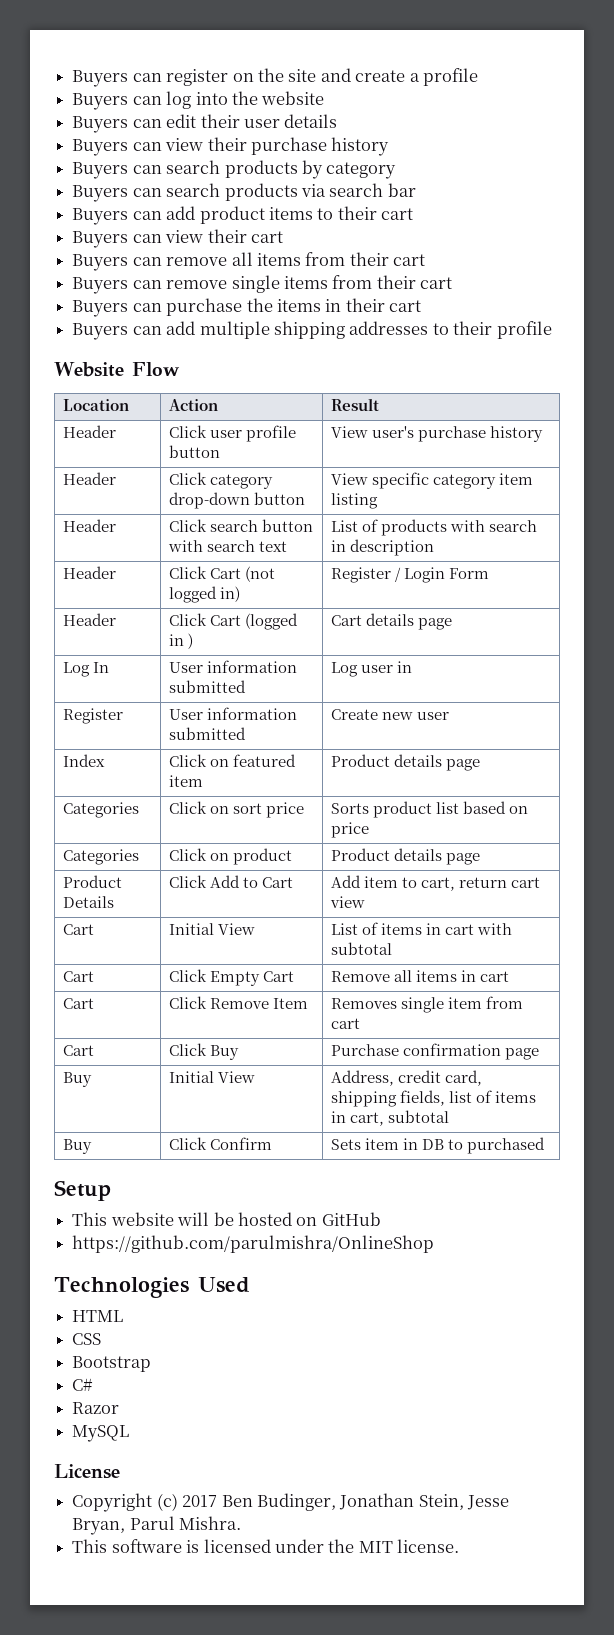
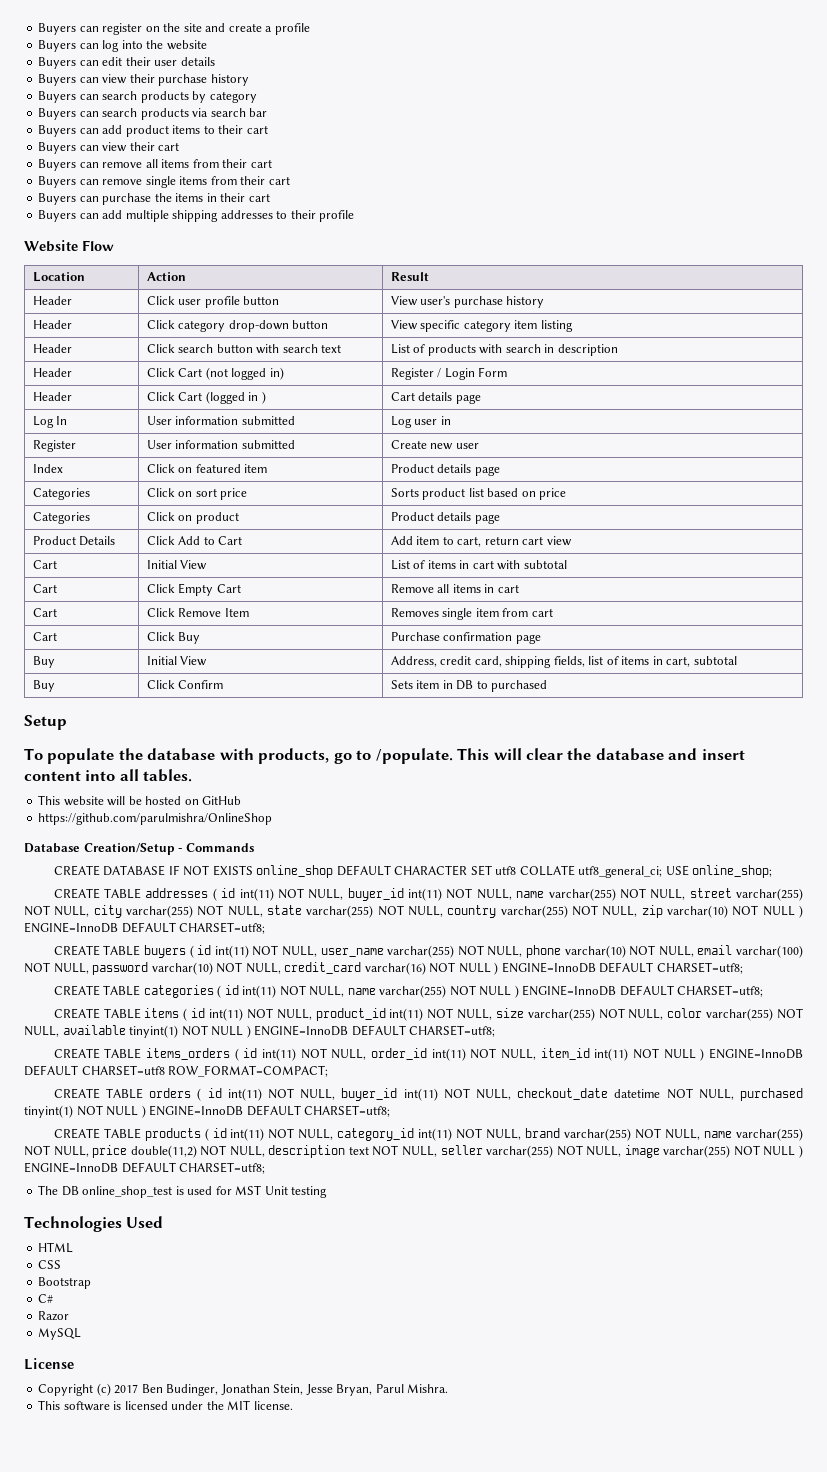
(111, 1190) none -> [24,748,745,764] [24,769,193,782] // To populate the database with products, go to /populate. This will clear the database and insert content into all tables.
(435, 1244) none -> [24,843,254,855] [53,865,773,878] [53,888,803,901] [24,905,804,918] [24,922,266,934] [53,945,803,958] [24,962,743,975] [53,985,764,998] [53,1008,804,1021] [24,1025,496,1038] [53,1048,804,1061] [24,1065,329,1077] [53,1088,803,1101] [24,1105,391,1118] [53,1128,803,1141] [24,1145,803,1158] [24,1162,266,1174] [38,1185,328,1198] // Database Creation/Setup - Commands // CREATE DATABASE IF NOT EXISTS online_shop DEFAULT CHARACTER SET utf8 COLLATE utf8_general_ci; USE online_shop; // CREATE TABLE addresses ( id int(11) NOT NULL, buyer_id int(11) NOT NULL, name varchar(255) NOT NULL, street varchar(255) NOT NULL, city varchar(255) NOT NULL, state varchar(255) NOT NULL, country varchar(255) NOT NULL, zip varchar(10) NOT NULL ) ENGINE=InnoDB DEFAULT CHARSET=utf8; // CREATE TABLE buyers ( id int(11) NOT NULL, user_name varchar(255) NOT NULL, phone varchar(10) NOT NULL, email varchar(100) NOT NULL, password varchar(10) NOT NULL, credit_card varchar(16) NOT NULL ) ENGINE=InnoDB DEFAULT CHARSET=utf8; // CREATE TABLE categories ( id int(11) NOT NULL, name varchar(255) NOT NULL ) ENGINE=InnoDB DEFAULT CHARSET=utf8; // CREATE TABLE items ( id int(11) NOT NULL, product_id int(11) NOT NULL, size varchar(255) NOT NULL, color varchar(255) NOT NULL, available tinyint(1) NOT NULL ) ENGINE=InnoDB DEFAULT CHARSET=utf8; // CREATE TABLE items_orders ( id int(11) NOT NULL, order_id int(11) NOT NULL, item_id int(11) NOT NULL ) ENGINE=InnoDB DEFAULT CHARSET=utf8 ROW_FORMAT=COMPACT; // CREATE TABLE orders ( id int(11) NOT NULL, buyer_id int(11) NOT NULL, checkout_date datetime NOT NULL, purchased tinyint(1) NOT NULL ) ENGINE=InnoDB DEFAULT CHARSET=utf8; // CREATE TABLE products ( id int(11) NOT NULL, category_id int(11) NOT NULL, brand varchar(255) NOT NULL, name varchar(255) NOT NULL, price double(11,2) NOT NULL, description text NOT NULL, seller varchar(255) NOT NULL, image varchar(255) NOT NULL ) ENGINE=InnoDB DEFAULT CHARSET=utf8; // The DB online_shop_test is used for MST Unit testing

